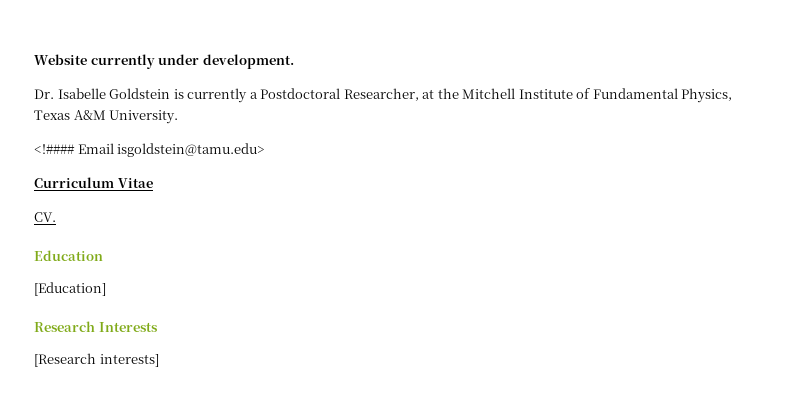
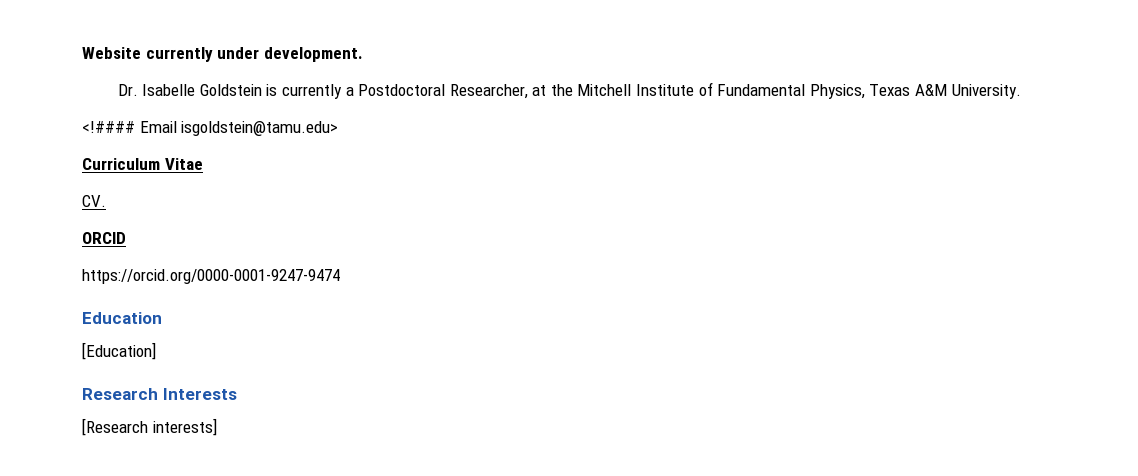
(56, 217) none -> [82,232,126,244] [82,269,340,284] // ORCID // https://orcid.org/0000-0001-9247-9474

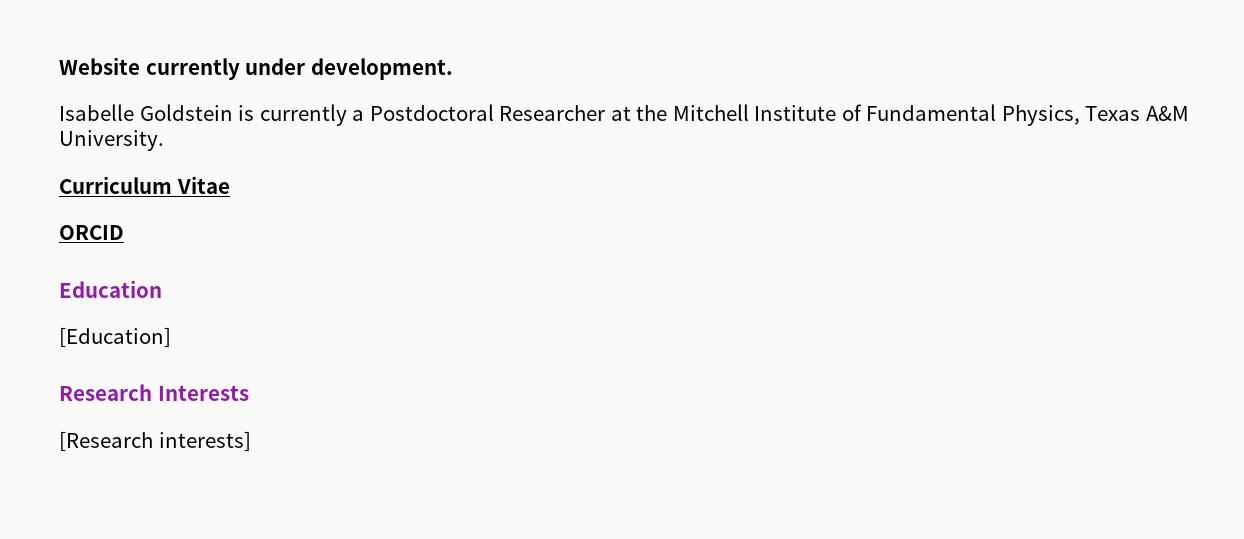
[117,84,138,96] Dr. -> (453, 69) none
[449,84,528,99] Researcher, -> [499,105,606,121] Researcher
[82,121,339,136] // <!#### Email isgoldstein@tamu.edu> -> (164, 140) none
[82,195,106,207] // CV. -> (230, 185) none
[82,269,340,284] // https://orcid.org/0000-0001-9247-9474 -> (124, 232) none

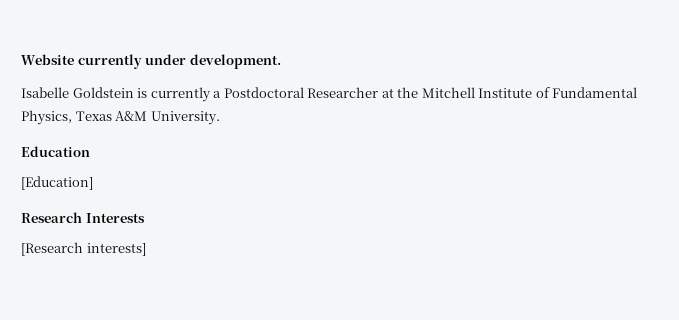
[59,176,230,194] [59,225,124,240] // Curriculum Vitae // ORCID -> (220, 118) none

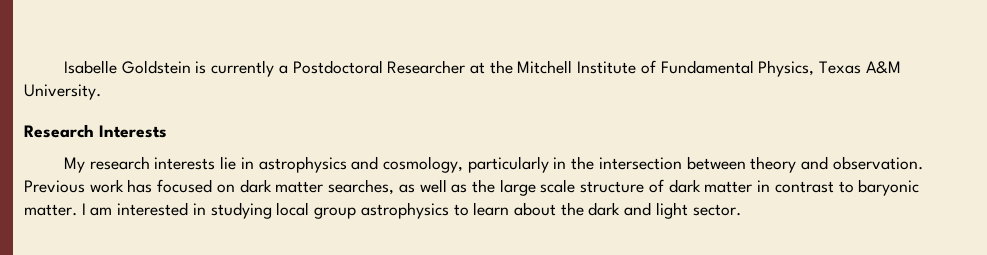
[21,54,281,69] Website currently under development. // -> (63, 67) none
[21,146,90,157] [21,176,93,190] // Education // [Education] -> (101, 92) none
[21,242,146,256] [Research interests] -> [63,156,923,173] [24,179,920,196] [24,202,741,219] My research interests lie in astrophysics and cosmology, particularly in the intersection between theory and observation. Previous work has focused on dark matter searches, as well as the large scale structure of dark matter in contrast to baryonic matter. I am interested in studying local group astrophysics to learn about the dark and light sector.

